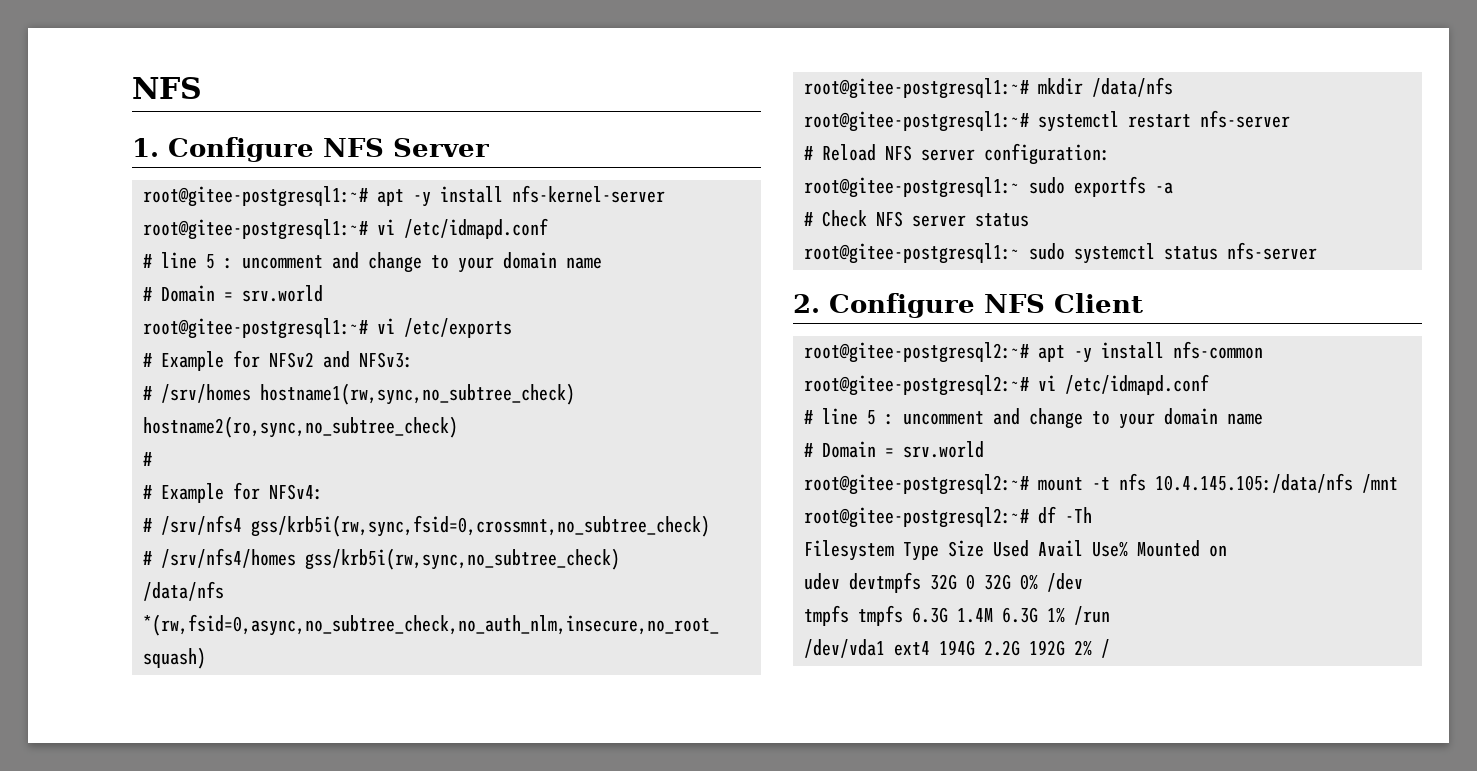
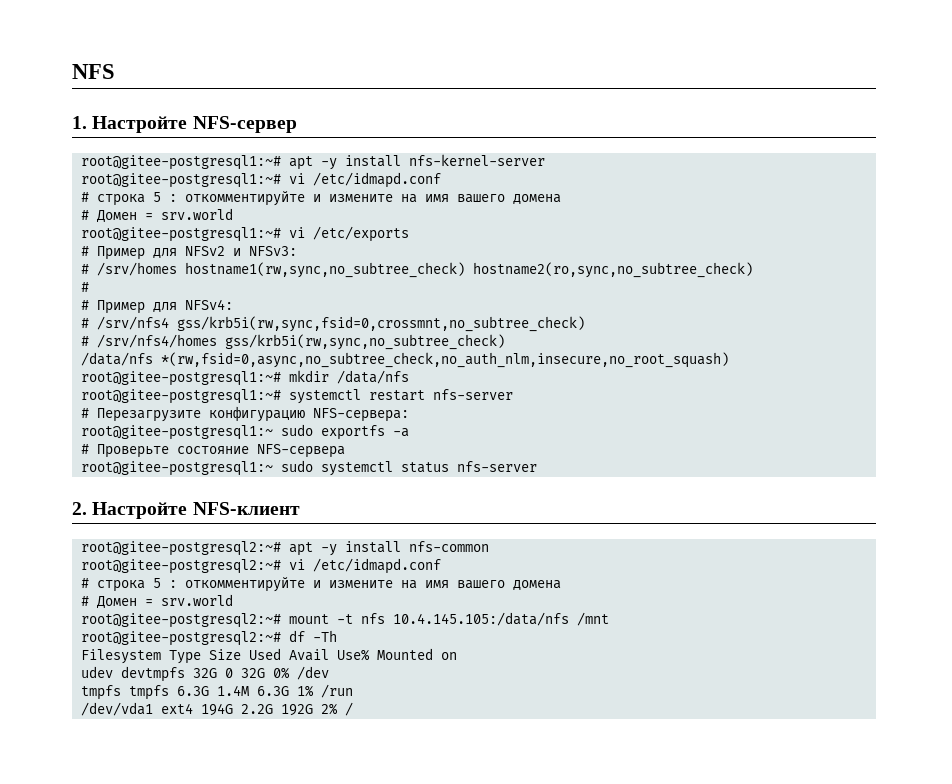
[168,137,489,162] Configure NFS Server -> [92,116,297,133] Настройте NFS-сервер
[161,252,603,273] [143,285,216,302] line 5 : uncomment and change to your domain name // # Domain -> [96,191,561,206] [80,210,137,222] строка 5 : откомментируйте и измените на имя вашего домена // # Домен
[161,350,351,371] Example for NFSv2 and -> [96,246,241,260] Пример для NFSv2 и
[161,482,261,503] Example for -> [96,300,177,314] Пример для
[822,143,1111,165] Reload NFS server configuration: -> [96,406,409,422] Перезагрузите конфигурацию NFS-сервера:
[822,210,1030,227] Check NFS server status -> [96,444,345,458] Проверьте состояние NFS-сервера
[829,293,1143,318] Configure NFS Client -> [92,502,300,519] Настройте NFS-клиент
[822,408,1264,429] [804,441,877,458] line 5 : uncomment and change to your domain name // # Domain -> [96,577,561,592] [80,596,137,608] строка 5 : откомментируйте и измените на имя вашего домена // # Домен

